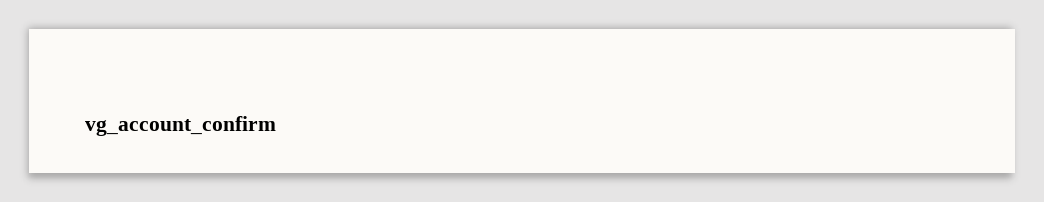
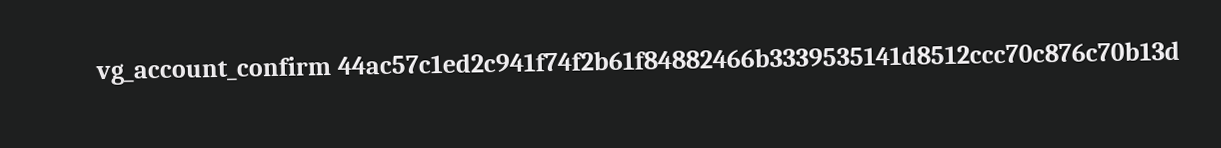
(276, 126) none -> [337,40,1181,75] 44ac57c1ed2c941f74f2b61f84882466b3339535141d8512ccc70c876c70b13d

